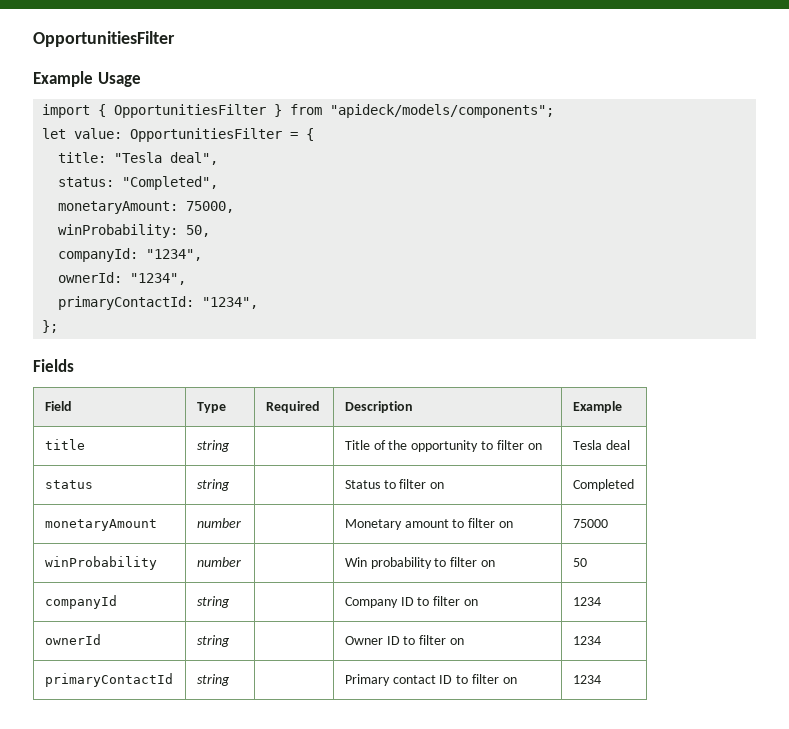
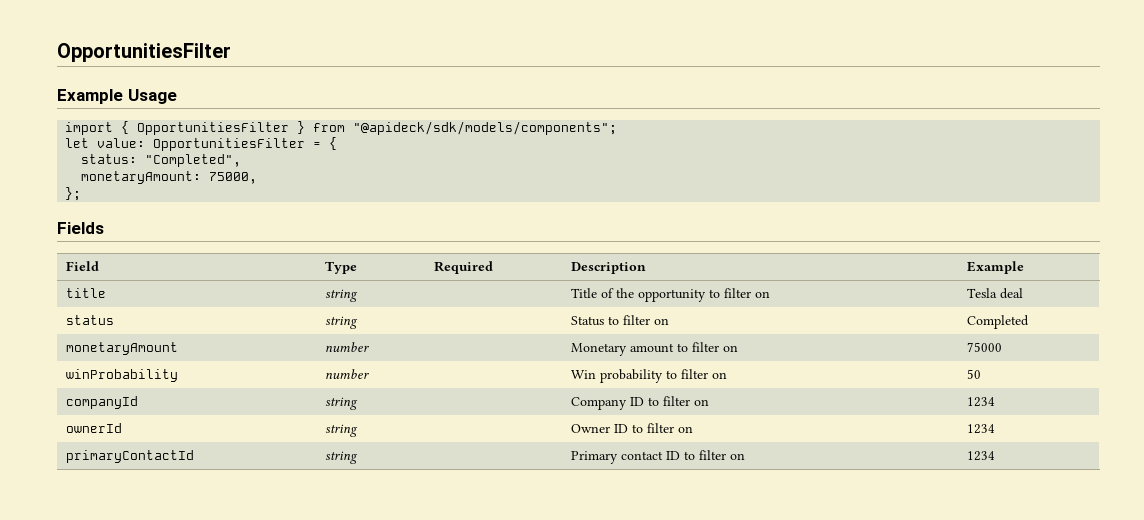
[330,104,555,118] "apideck/models/components"; -> [353,121,618,135] "@apideck/sdk/models/components";
[58,152,219,165] // title: "Tesla deal", -> (338, 143) none
[58,224,211,238] [58,248,203,262] [58,272,187,285] [58,296,259,310] // winProbability: 50, // companyId: "1234", // ownerId: "1234", // primaryContactId: "1234", -> (258, 178) none

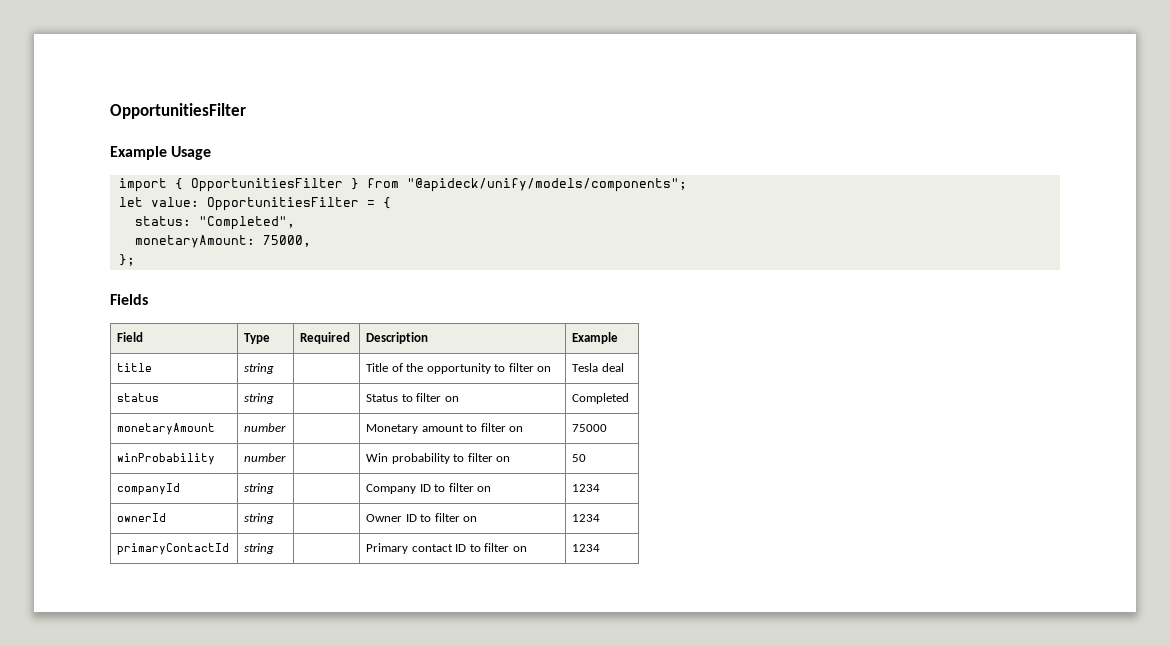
[353,121,618,135] "@apideck/sdk/models/components"; -> [406,178,687,192] "@apideck/unify/models/components";

